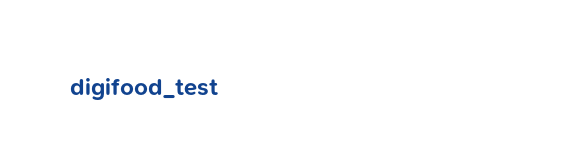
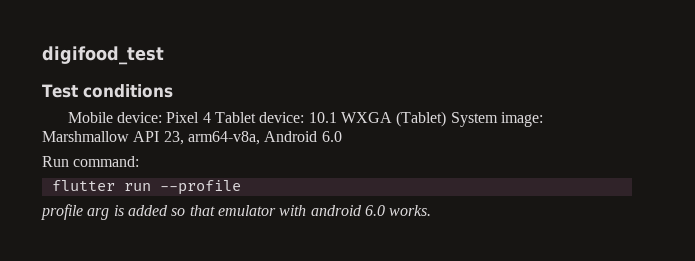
(218, 89) none -> [42,84,173,98] [67,111,543,127] [42,131,342,145] [42,156,140,167] [51,180,241,195] [41,204,432,220] // Test conditions // Mobile device: Pixel 4 Tablet device: 10.1 WXGA (Tablet) System image: Marshmallow API 23, arm64-v8a, Android 6.0 // Run command: // flutter run --profile // profile arg is added so that emulator with android 6.0 works.

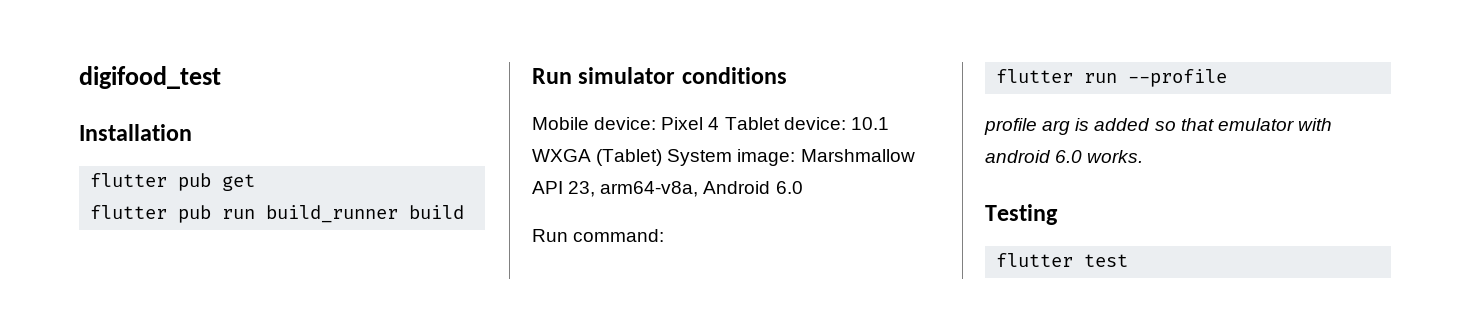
[42,84,78,98] Test -> [79,124,192,141] [90,173,256,191] [90,205,465,223] [532,67,676,84] Installation // flutter pub get // flutter pub run build_runner build // Run simulator
(432, 210) none -> [985,204,1058,225] [996,253,1129,267] // Testing // flutter test

